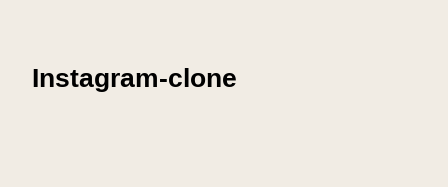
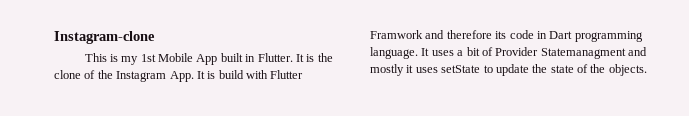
(237, 80) none -> [84,53,333,65] [54,70,304,82] [370,30,643,42] [370,47,647,59] [370,64,647,76] // This is my 1st Mobile App built in Flutter. It is the clone of the Instagram App. It is build with Flutter Framwork and therefore its code in Dart programming language. It uses a bit of Provider Statemanagment and mostly it uses setState to update the state of the objects.

